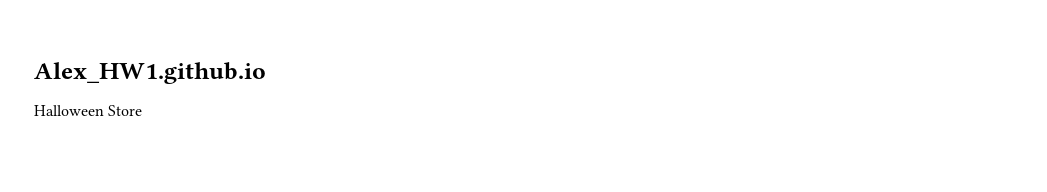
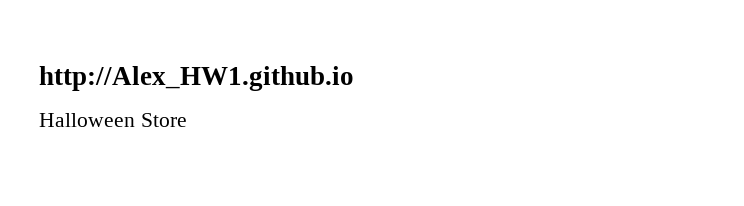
[34,62,266,84] Alex_HW1.github.io -> [39,66,354,91] http://Alex_HW1.github.io

